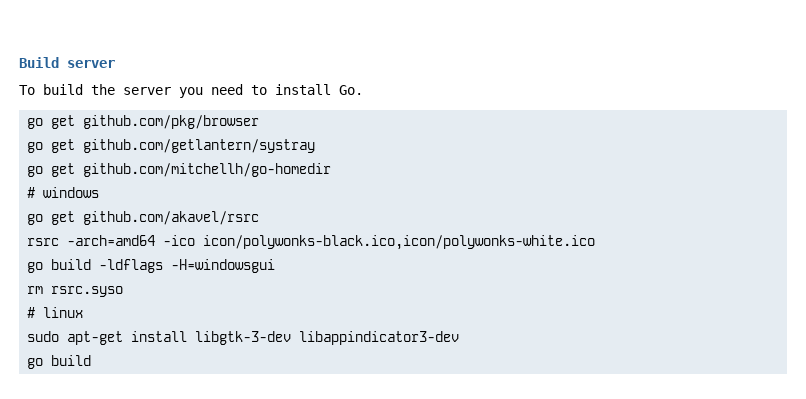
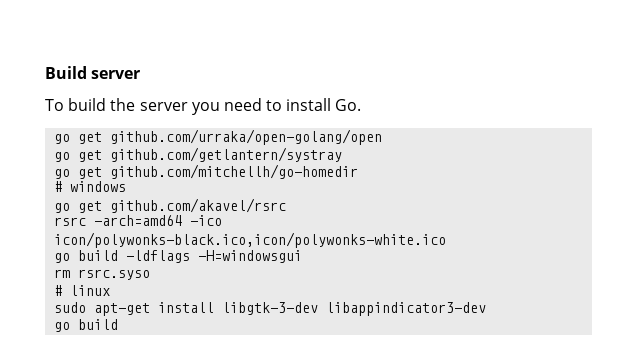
[83,115,260,129] github.com/pkg/browser -> [110,129,383,145] github.com/urraka/open-golang/open

